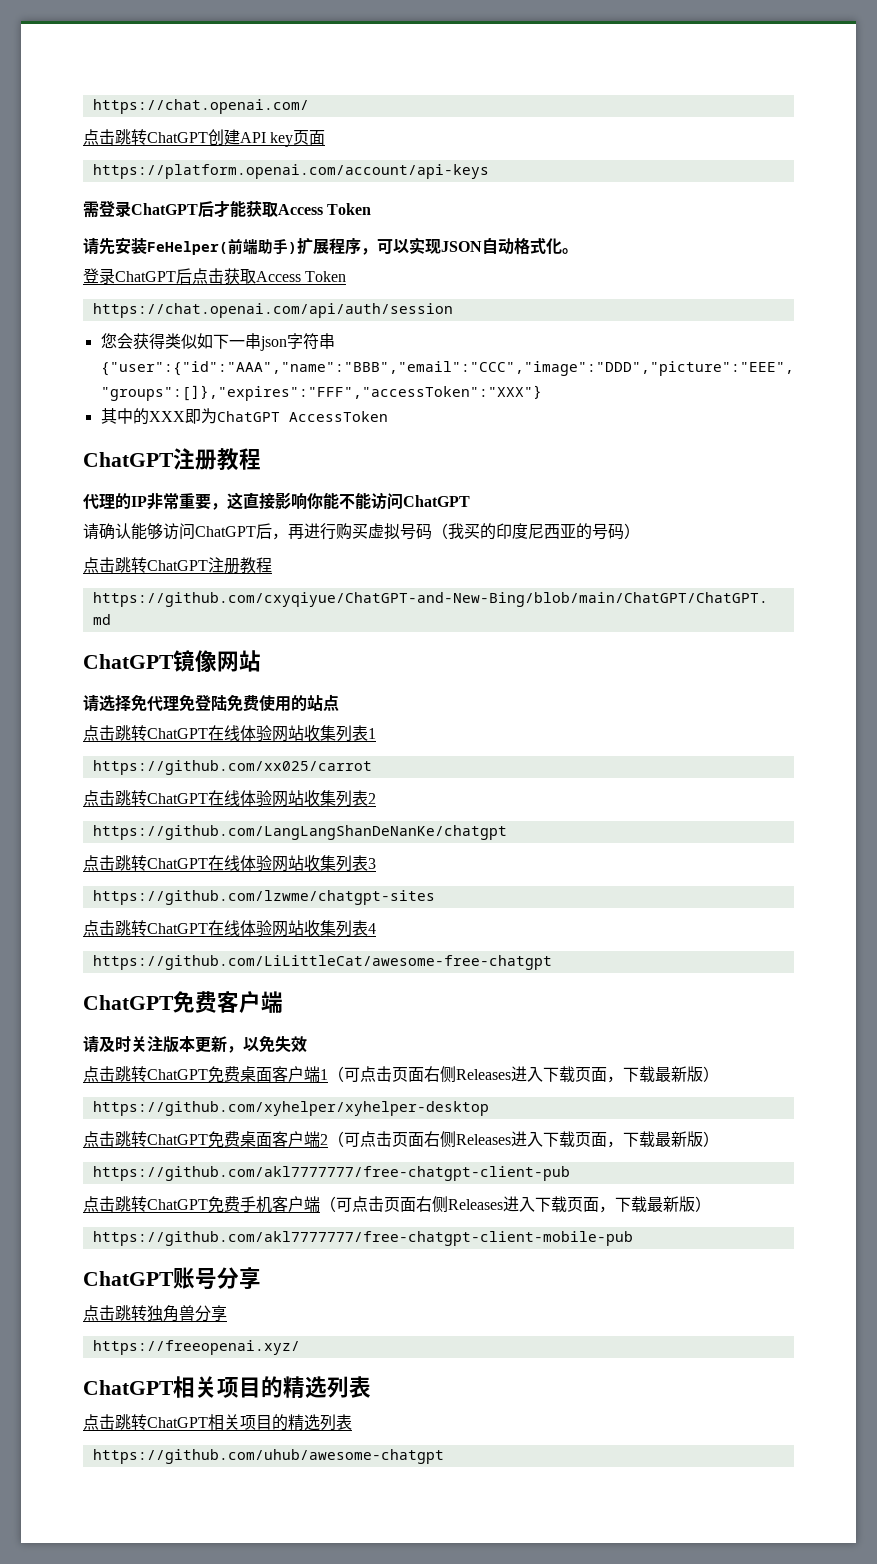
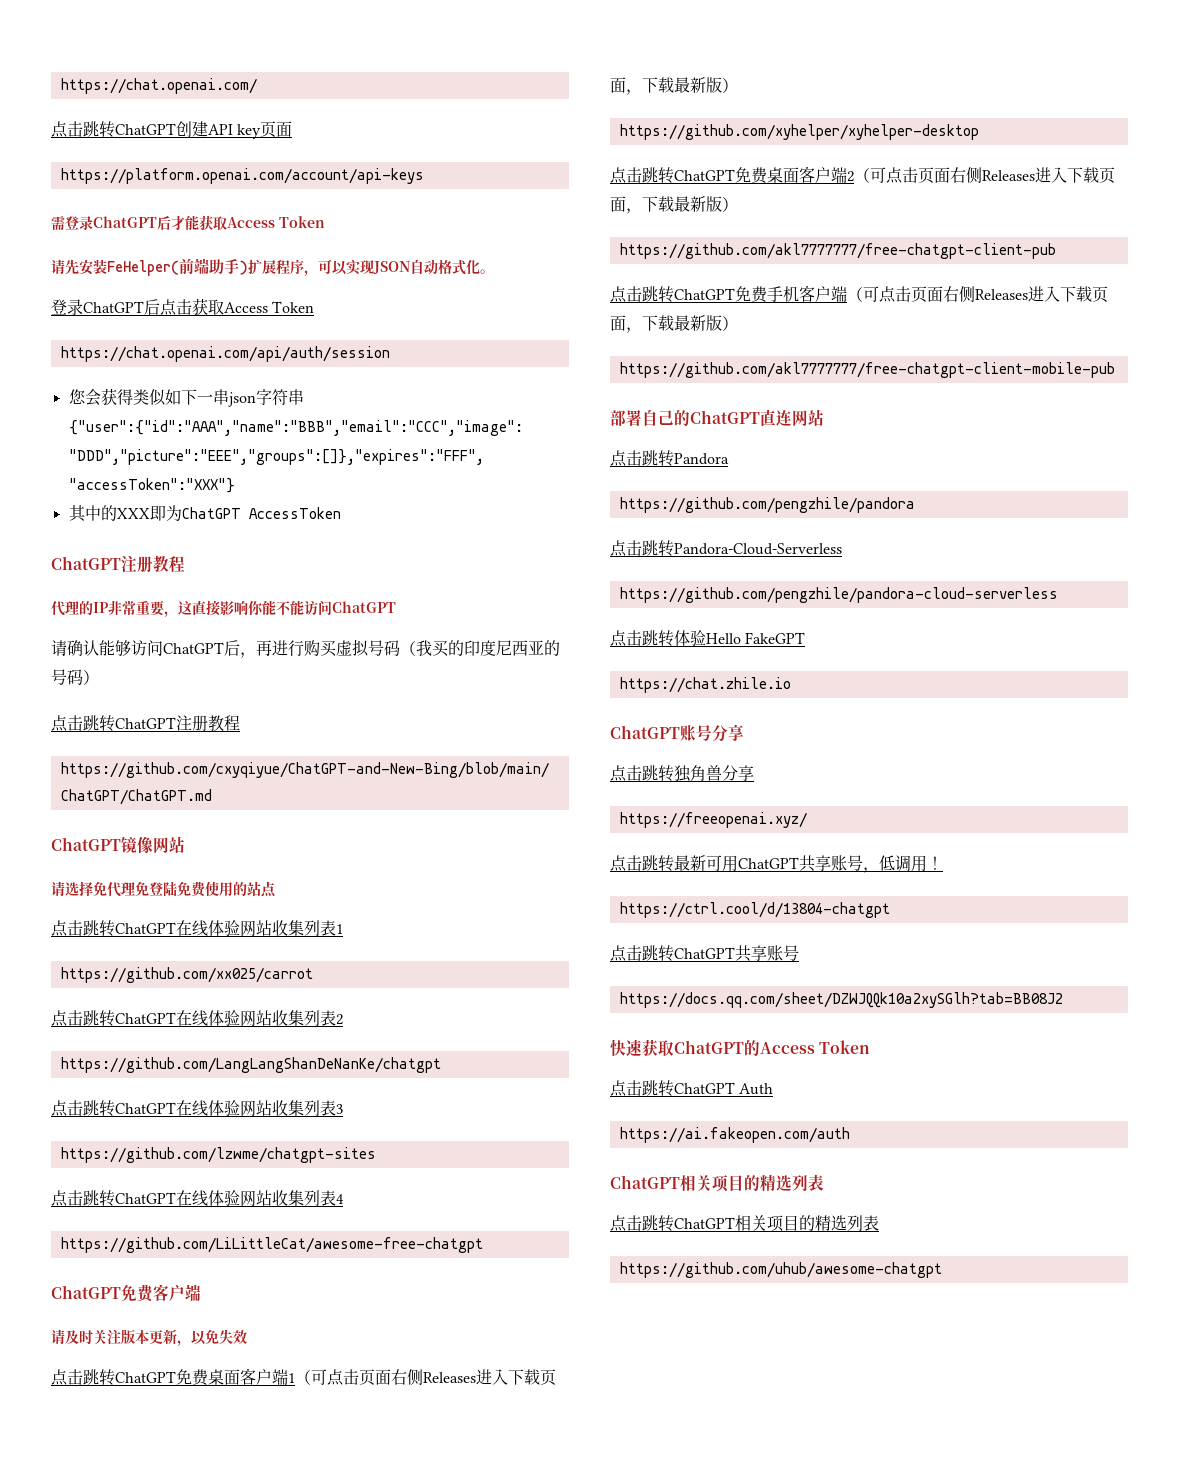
(633, 1238) none -> [610,409,824,427] [610,450,729,467] [619,497,915,513] [610,540,842,557] [619,587,1058,603] [610,630,806,647] [619,677,791,693] // 部署自己的ChatGPT直连网站 // 点击跳转Pandora // https://github.com/pengzhile/pandora // 点击跳转Pandora-Cloud-Serverless // https://github.com/pengzhile/pandora-cloud-serverless // 点击跳转体验Hello FakeGPT // https://chat.zhile.io
(300, 1347) none -> [610,855,943,873] [619,902,890,918] [610,945,799,962] [619,992,1063,1008] [610,1039,871,1057] [610,1080,774,1097] [619,1127,850,1143] // 点击跳转最新可用ChatGPT共享账号，低调用！ // https://ctrl.cool/d/13804-chatgpt // 点击跳转ChatGPT共享账号 // https://docs.qq.com/sheet/DZWJQQk10a2xySGlh?tab=BB08J2 // 快速获取ChatGPT的Access Token // 点击跳转ChatGPT Auth // https://ai.fakeopen.com/auth

